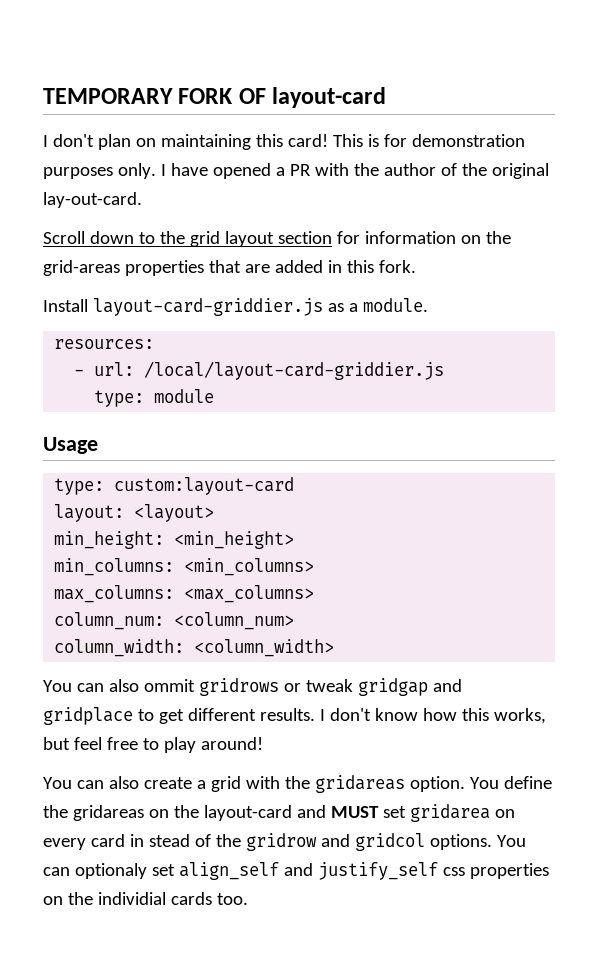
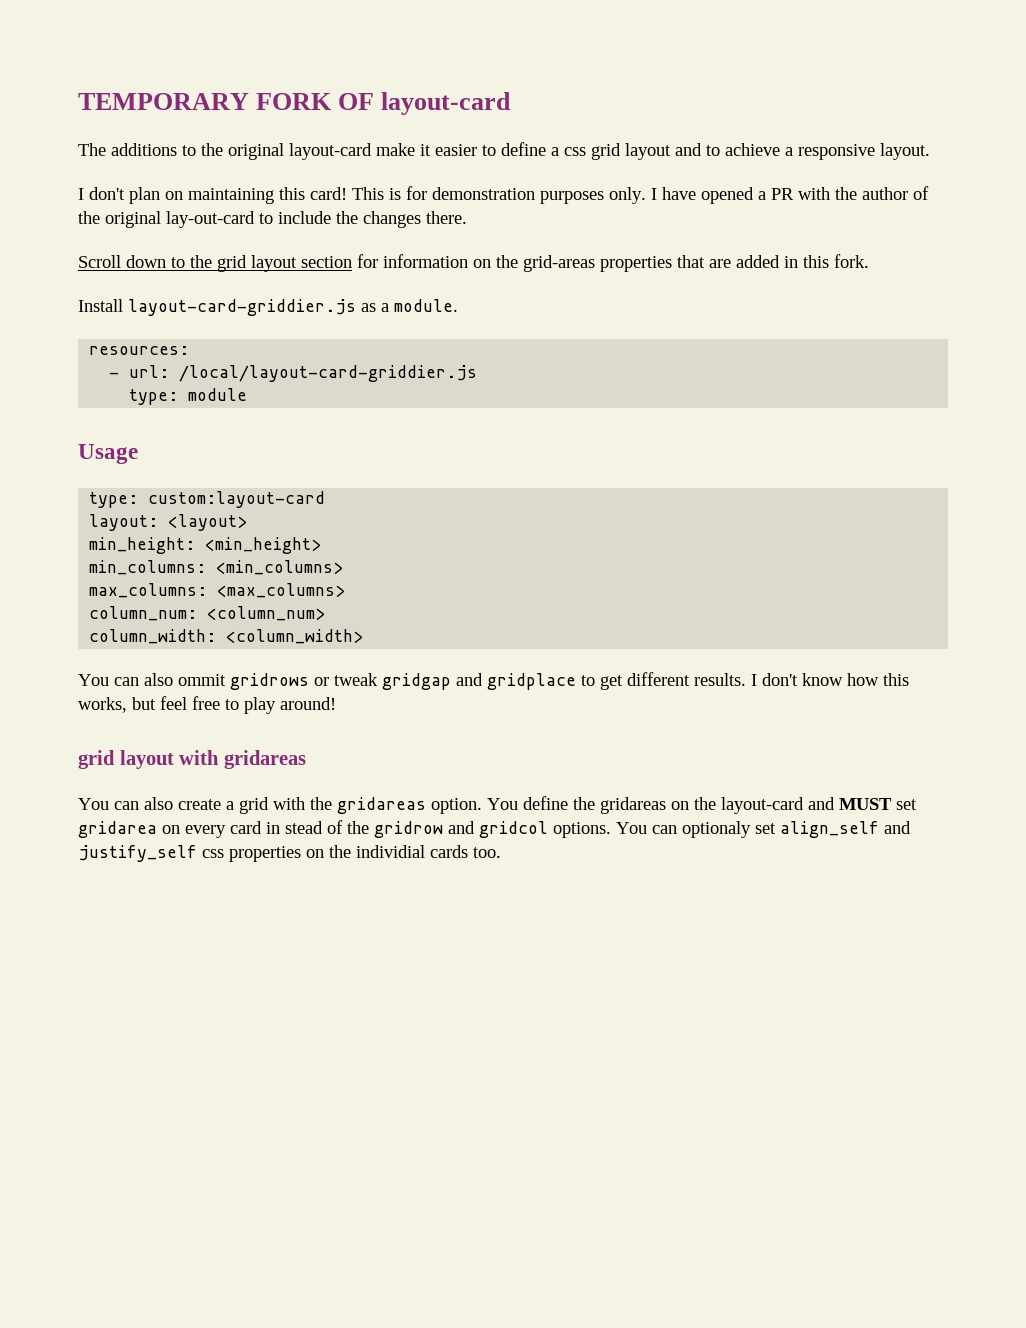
(387, 97) none -> [78,142,930,160] // The additions to the original layout-card make it easier to define a css grid layout and to achieve a responsive layout.
[43,192,142,208] lay-out-card. -> [166,211,467,228] lay-out-card to include the changes there.
(263, 743) none -> [78,750,306,769] // grid layout with gridareas

